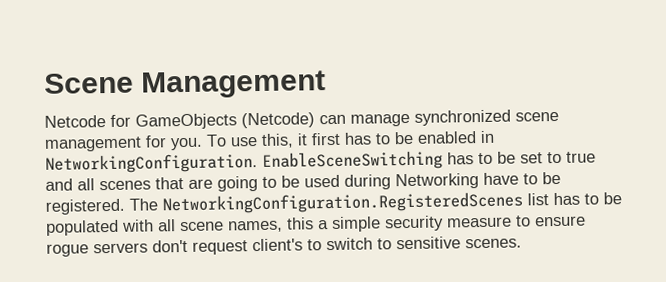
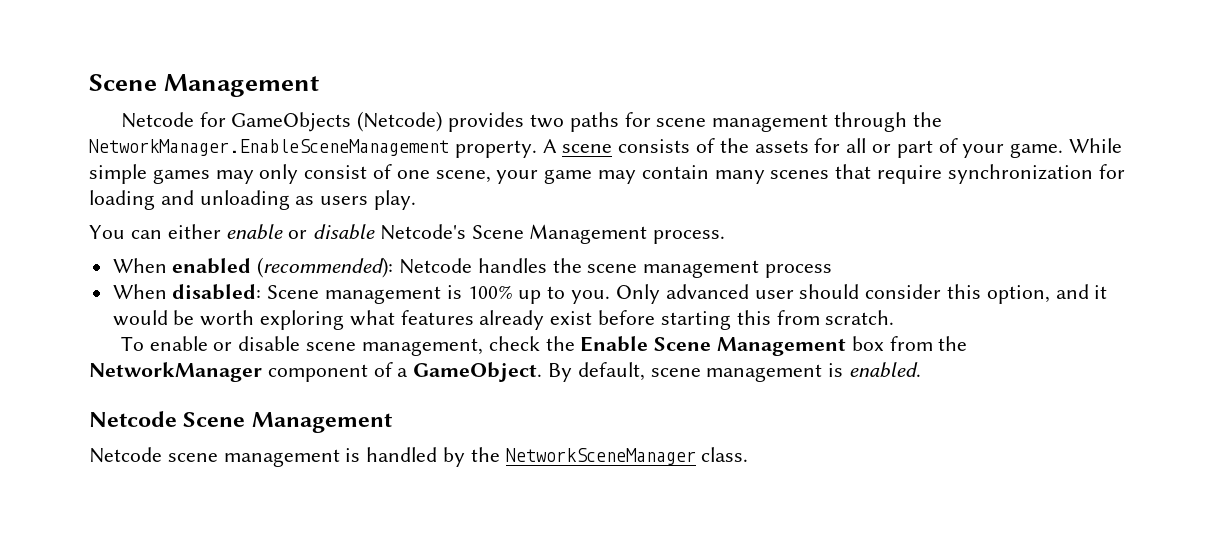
[319,109,559,127] [44,130,495,152] [45,150,596,174] [45,171,561,192] [45,191,622,215] [46,215,586,236] [46,236,522,257] can manage synchronized scene management for you. To use this, it first has to be enabled in NetworkingConfiguration. EnableSceneSwitching has to be set to true and all scenes that are going to be used during Networking have to be registered. The NetworkingConfiguration.RegisteredScenes list has to be populated with all scene names, this a simple security measure to ensure rogue servers don't request client's to switch to sensitive scenes. -> [448,112,942,132] [89,138,1123,158] [89,164,1125,184] [89,190,417,210] [89,224,726,244] [112,257,833,278] [112,284,1108,304] [112,310,895,330] [120,336,968,356] [89,362,922,382] [89,411,392,433] [89,447,749,467] provides two paths for scene management through the NetworkManager.EnableSceneManagement property. A scene consists of the assets for all or part of your game. While simple games may only consist of one scene, your game may contain many scenes that require synchronization for loading and unloading as users play. // You can either enable or disable Netcode's Scene Management process. // When enabled (recommended): Netcode handles the scene management process // When disabled: Scene management is 100% up to you. Only advanced user should consider this option, and it would be worth exploring what features already exist before starting this from scratch. // To enable or disable scene management, check the Enable Scene Management box from the NetworkManager component of a GameObject. By default, scene management is enabled. // Netcode Scene Management // Netcode scene management is handled by the NetworkSceneManager class.

